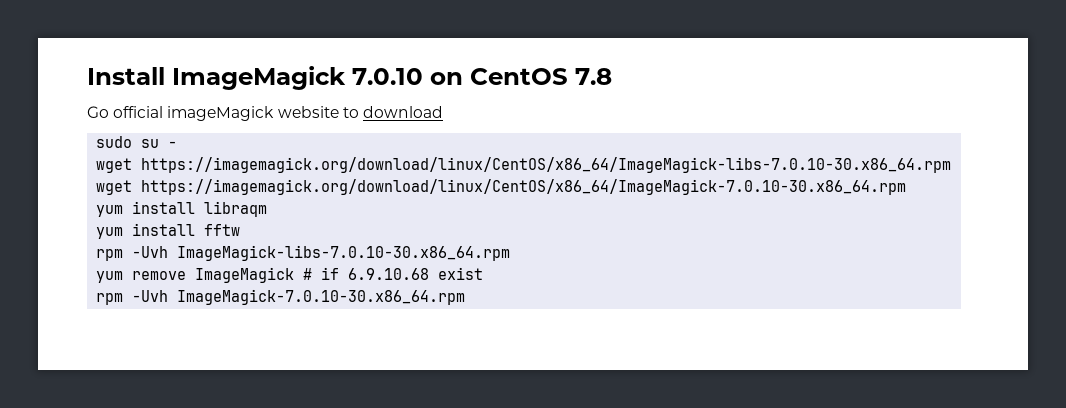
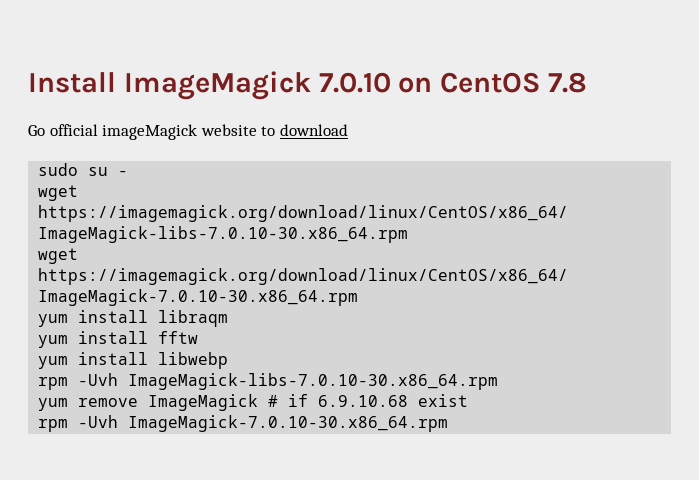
(241, 230) none -> [38,352,229,369] // yum install libwebp

